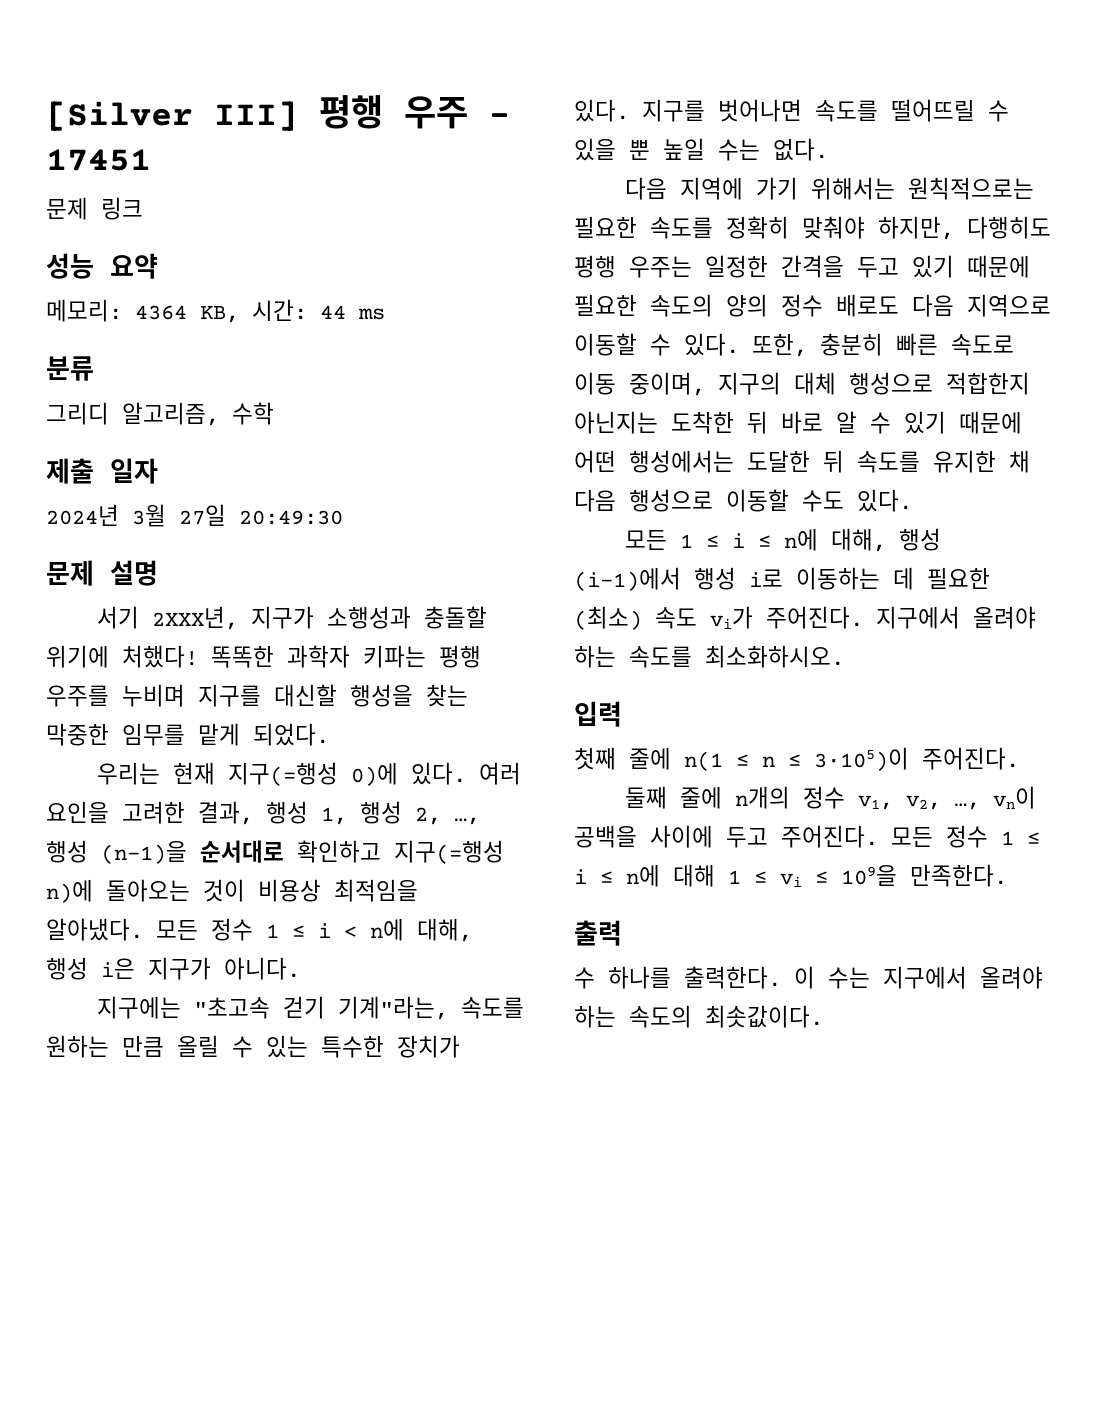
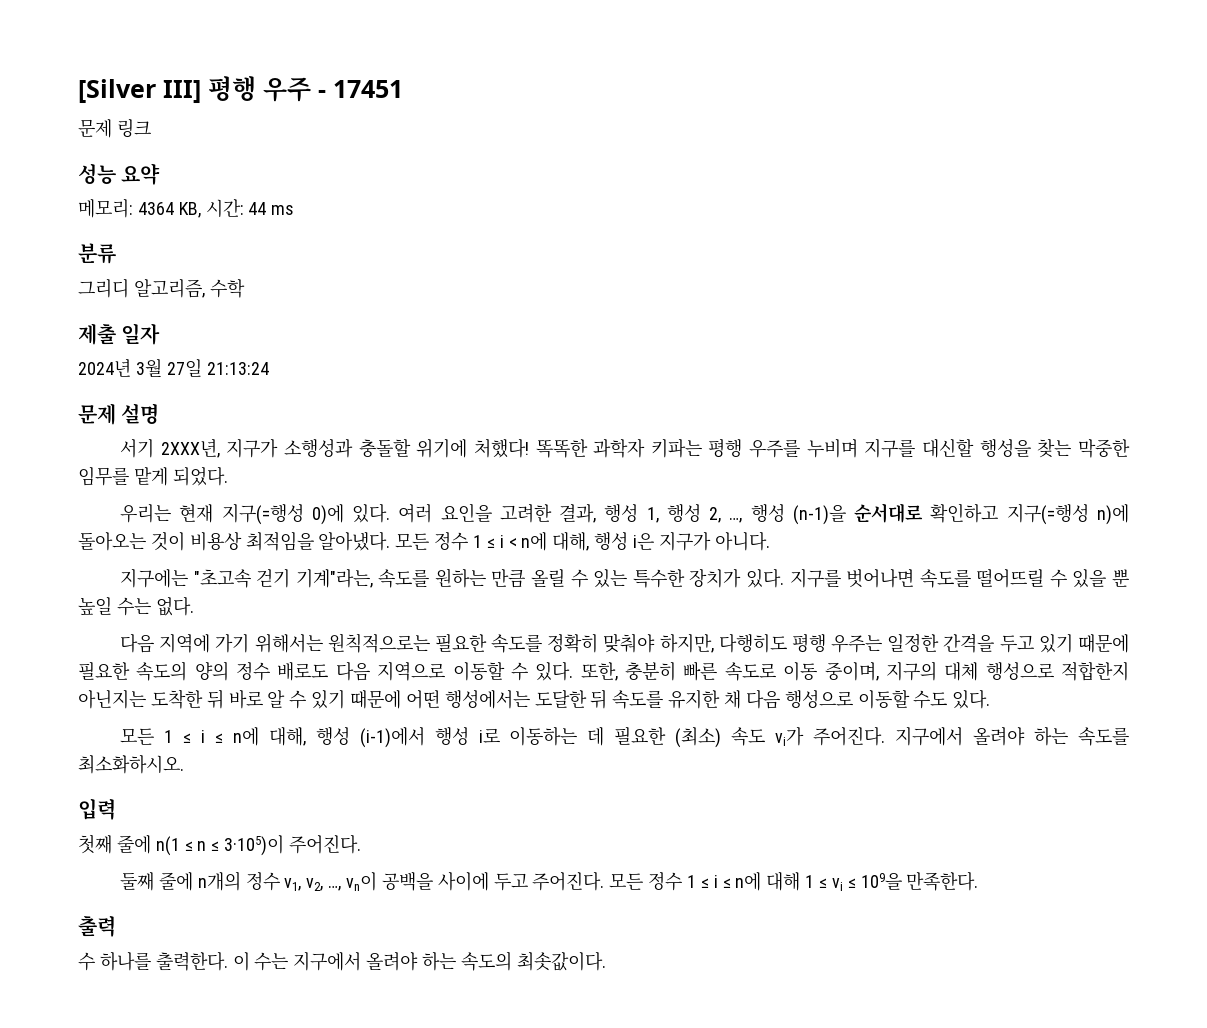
[239,510,343,525] 20:49:30 -> [206,362,269,375] 21:13:24

